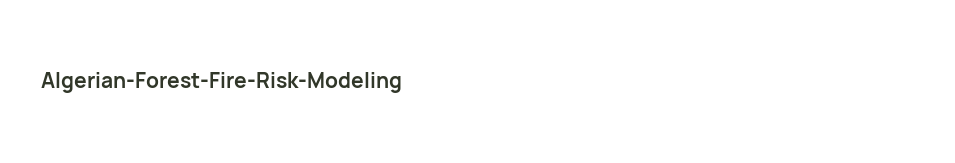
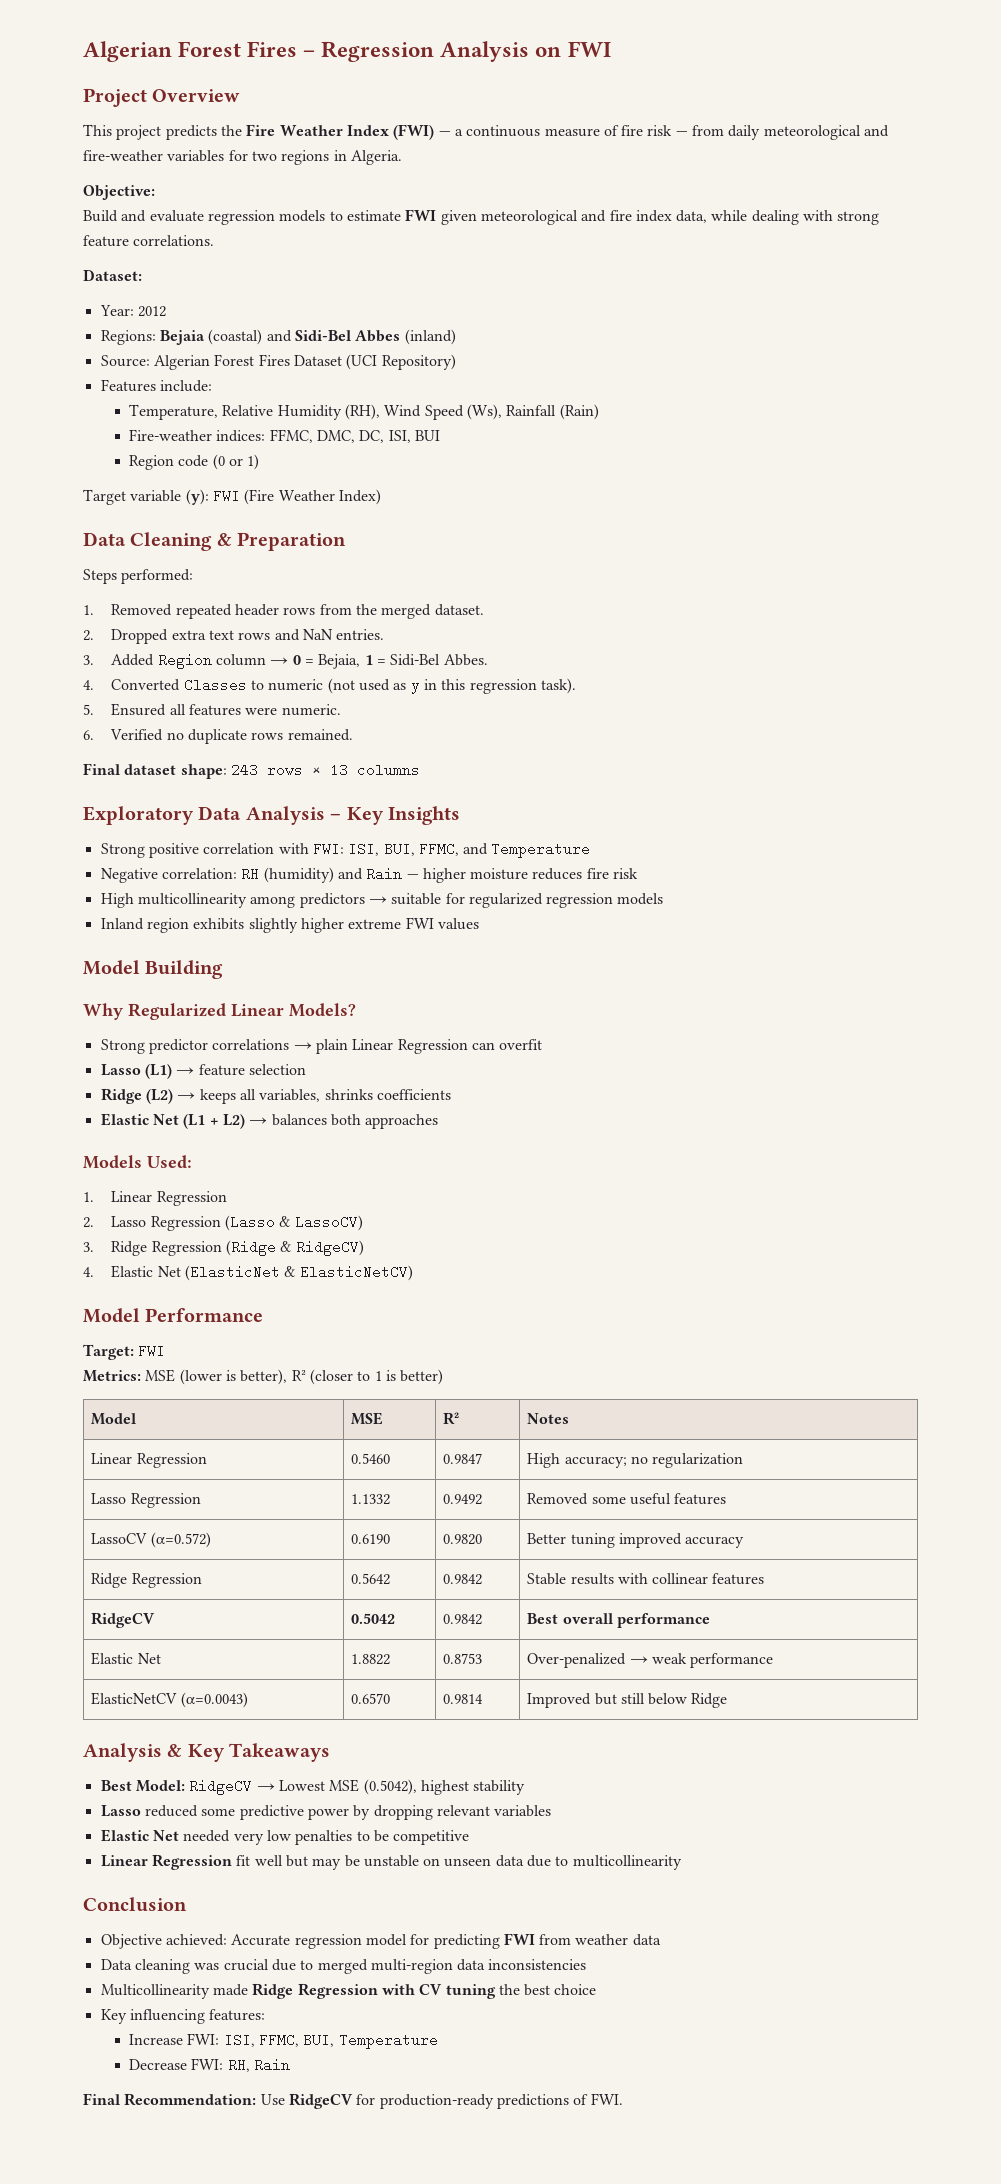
[41,72,402,93] Algerian-Forest-Fire-Risk-Modeling -> [83,41,611,62] [83,88,241,107] [83,124,890,140] [83,150,402,165] [83,185,155,200] [83,209,880,225] [83,235,215,247] [83,269,142,281] [99,305,166,317] [100,329,456,345] [100,354,456,370] [100,379,212,392] [129,404,599,420] [129,429,440,443] [129,454,260,470] [83,489,381,505] [83,532,347,551] [83,569,194,584] [83,604,484,619] [83,629,385,644] [83,653,488,669] [83,678,576,694] [83,703,341,716] [83,729,353,744] [83,763,420,779] [83,806,460,825] [100,842,591,858] [100,867,639,883] [100,893,664,908] [100,917,479,933] [83,960,224,979] [83,1003,356,1020] [100,1039,543,1054] [100,1064,306,1079] [100,1088,451,1104] [100,1113,439,1129] [83,1155,192,1169] [83,1191,227,1206] [83,1215,363,1231] [83,1240,364,1256] [83,1265,413,1281] [83,1308,264,1323] [83,1344,166,1360] [83,1369,444,1385] [91,1413,137,1425] [351,1412,384,1425] [443,1412,460,1425] [527,1413,570,1424] [91,1453,207,1468] [351,1453,391,1464] [443,1453,483,1464] [527,1453,744,1468] [91,1493,201,1508] [351,1494,391,1505] [443,1494,483,1505] [527,1493,727,1505] [91,1532,211,1548] [351,1534,391,1544] [443,1534,483,1545] [527,1533,745,1548] [91,1573,202,1588] [351,1573,391,1585] [443,1574,483,1585] [527,1573,765,1585] [91,1612,156,1628] [351,1613,396,1624] [443,1614,483,1625] [527,1613,710,1628] [91,1652,161,1665] [351,1654,391,1665] [443,1653,483,1664] [527,1653,774,1668] [91,1692,248,1708] [351,1693,391,1704] [443,1694,484,1704] [527,1693,728,1708] [83,1743,331,1762] [100,1779,526,1795] [100,1805,552,1820] [100,1829,470,1845] [100,1854,682,1870] [83,1897,187,1912] [100,1933,661,1949] [100,1959,587,1974] [100,1983,597,1999] [100,2009,266,2024] [129,2033,438,2049] [129,2058,291,2072] [83,2093,623,2109] Algerian Forest Fires – Regression Analysis on FWI // Project Overview // This project predicts the Fire Weather Index (FWI) — a continuous measure of fire risk — from daily meteorological and fire-weather variables for two regions in Algeria. // Objective: // Build and evaluate regression models to estimate FWI given meteorological and fire index data, while dealing with strong feature correlations. // Dataset: // Year: 2012 // Regions: Bejaia (coastal) and Sidi-Bel Abbes (inland) // Source: Algerian Forest Fires Dataset (UCI Repository) // Features include: // Temperature, Relative Humidity (RH), Wind Speed (Ws), Rainfall (Rain) // Fire-weather indices: FFMC, DMC, DC, ISI, BUI // Region code (0 or 1) // Target variable (y): FWI (Fire Weather Index) // Data Cleaning & Preparation // Steps performed: // 1. Removed repeated header rows from the merged dataset. // 2. Dropped extra text rows and NaN entries. // 3. Added Region column → 0 = Bejaia, 1 = Sidi-Bel Abbes. // 4. Converted Classes to numeric (not used as y in this regression task). // 5. Ensured all features were numeric. // 6. Verified no duplicate rows remained. // Final dataset shape: 243 rows × 13 columns // Exploratory Data Analysis – Key Insights // Strong positive correlation with FWI: ISI, BUI, FFMC, and Temperature // Negative correlation: RH (humidity) and Rain — higher moisture reduces fire risk // High multicollinearity among predictors → suitable for regularized regression models // Inland region exhibits slightly higher extreme FWI values // Model Building // Why Regularized Linear Models? // Strong predictor correlations → plain Linear Regression can overfit // Lasso (L1) → feature selection // Ridge (L2) → keeps all variables, shrinks coefficients // Elastic Net (L1 + L2) → balances both approaches // Models Used: // 1. Linear Regression // 2. Lasso Regression (Lasso & LassoCV) // 3. Ridge Regression (Ridge & RidgeCV) // 4. Elastic Net (ElasticNet & ElasticNetCV) // Model Performance // Target: FWI // Metrics: MSE (lower is better), R² (closer to 1 is better) // Model | MSE | R² | Notes // Linear Regression | 0.5460 | 0.9847 | High accuracy; no regularization // Lasso Regression | 1.1332 | 0.9492 | Removed some useful features // LassoCV (α=0.572) | 0.6190 | 0.9820 | Better tuning improved accuracy // Ridge Regression | 0.5642 | 0.9842 | Stable results with collinear features // RidgeCV | 0.5042 | 0.9842 | Best overall performance // Elastic Net | 1.8822 | 0.8753 | Over-penalized → weak performance // ElasticNetCV (α=0.0043) | 0.6570 | 0.9814 | Improved but still below Ridge // Analysis & Key Takeaways // Best Model: RidgeCV → Lowest MSE (0.5042), highest stability // Lasso reduced some predictive power by dropping relevant variables // Elastic Net needed very low penalties to be competitive // Linear Regression fit well but may be unstable on unseen data due to multicollinearity // Conclusion // Objective achieved: Accurate regression model for predicting FWI from weather data // Data cleaning was crucial due to merged multi-region data inconsistencies // Multicollinearity made Ridge Regression with CV tuning the best choice // Key influencing features: // Increase FWI: ISI, FFMC, BUI, Temperature // Decrease FWI: RH, Rain // Final Recommendation: Use RidgeCV for production-ready predictions of FWI.

